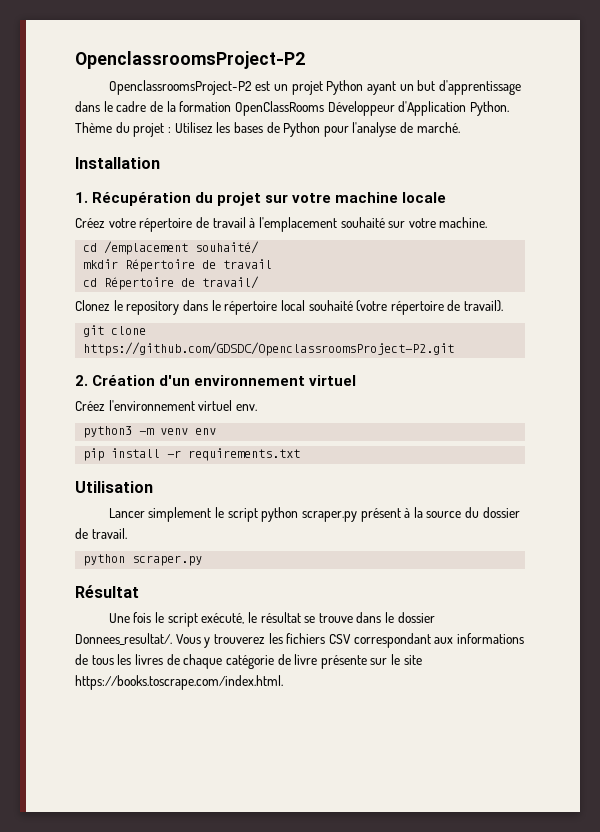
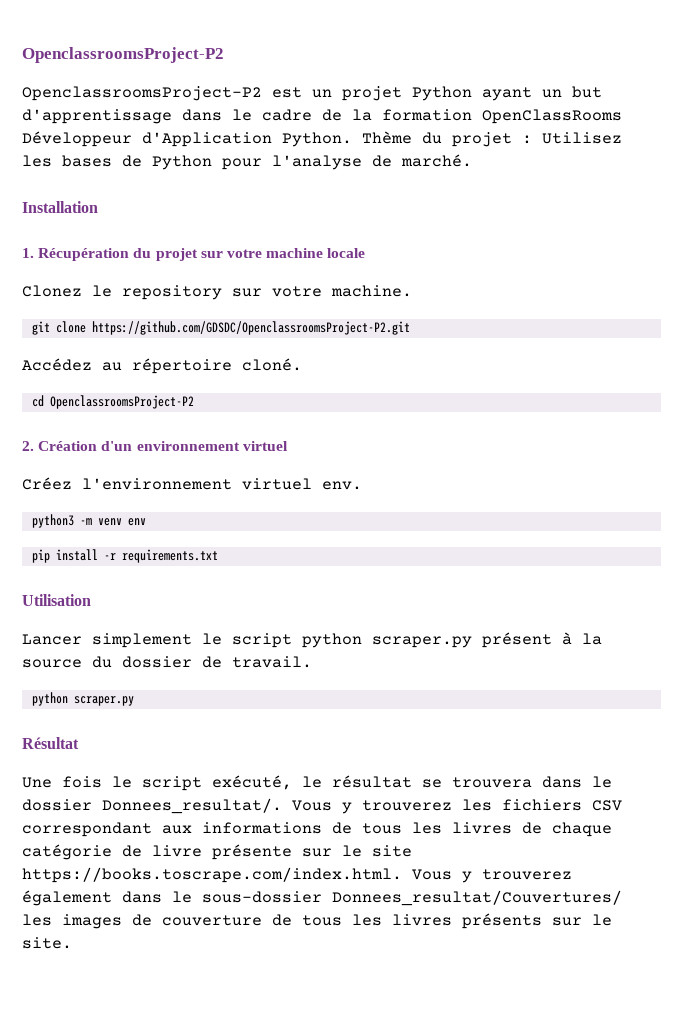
[75,217,488,232] [83,241,260,255] [83,259,273,272] [83,276,260,290] [75,300,504,315] [83,325,147,337] [83,342,455,356] Créez votre répertoire de travail à l'emplacement souhaité sur votre machine. // cd /emplacement souhaité/ // mkdir Répertoire de travail // cd Répertoire de travail/ // Clonez le repository dans le répertoire local souhaité (votre répertoire de travail). // git clone https://github.com/GDSDC/OpenclassroomsProject-P2.git -> [22,285,412,300] [31,321,410,335] [22,358,302,374] [31,395,194,409] Clonez le repository sur votre machine. // git clone https://github.com/GDSDC/OpenclassroomsProject-P2.git // Accédez au répertoire cloné. // cd OpenclassroomsProject-P2
[318,613,353,623] trouve -> [452,777,532,788] trouvera
(283, 682) none -> [412,869,572,883] [22,890,622,906] [22,913,612,929] [22,937,72,949] Vous y trouverez également dans le sous-dossier Donnees_resultat/Couvertures/ les images de couverture de tous les livres présents sur le site.

